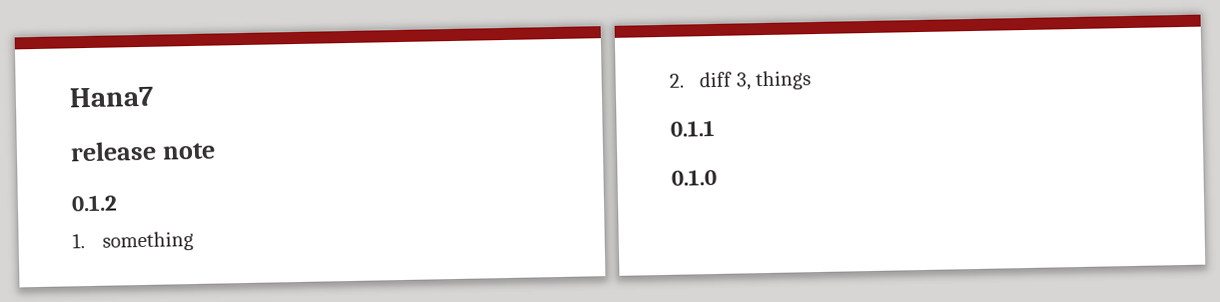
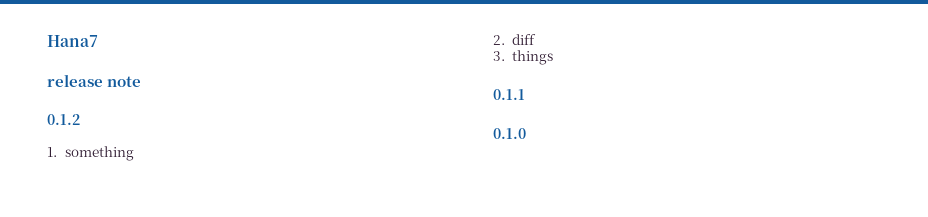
[735,72,751,91] 3, -> [493,51,505,61] // 3.

